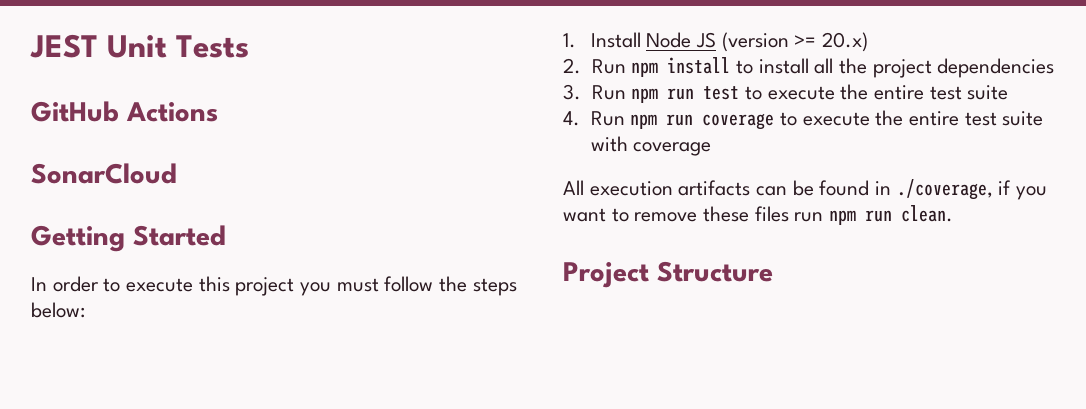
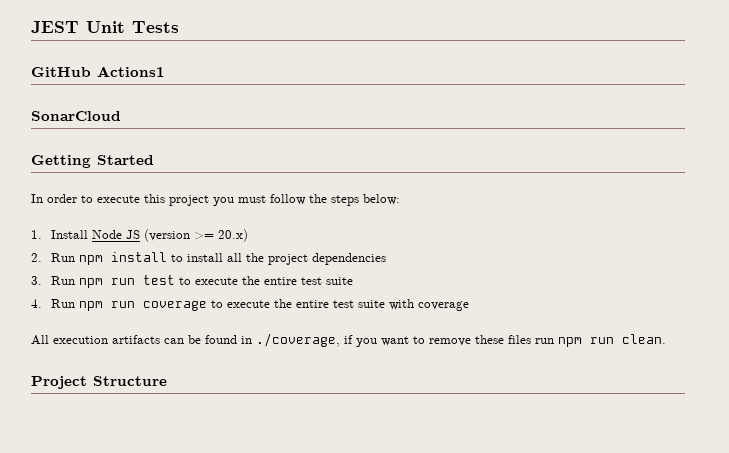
[126,102,218,122] Actions -> [97,66,165,77] Actions1

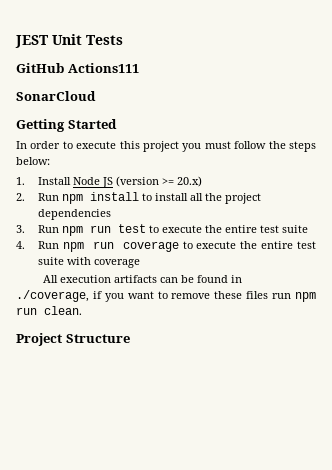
[97,66,165,77] Actions1 -> [67,63,139,73] Actions111

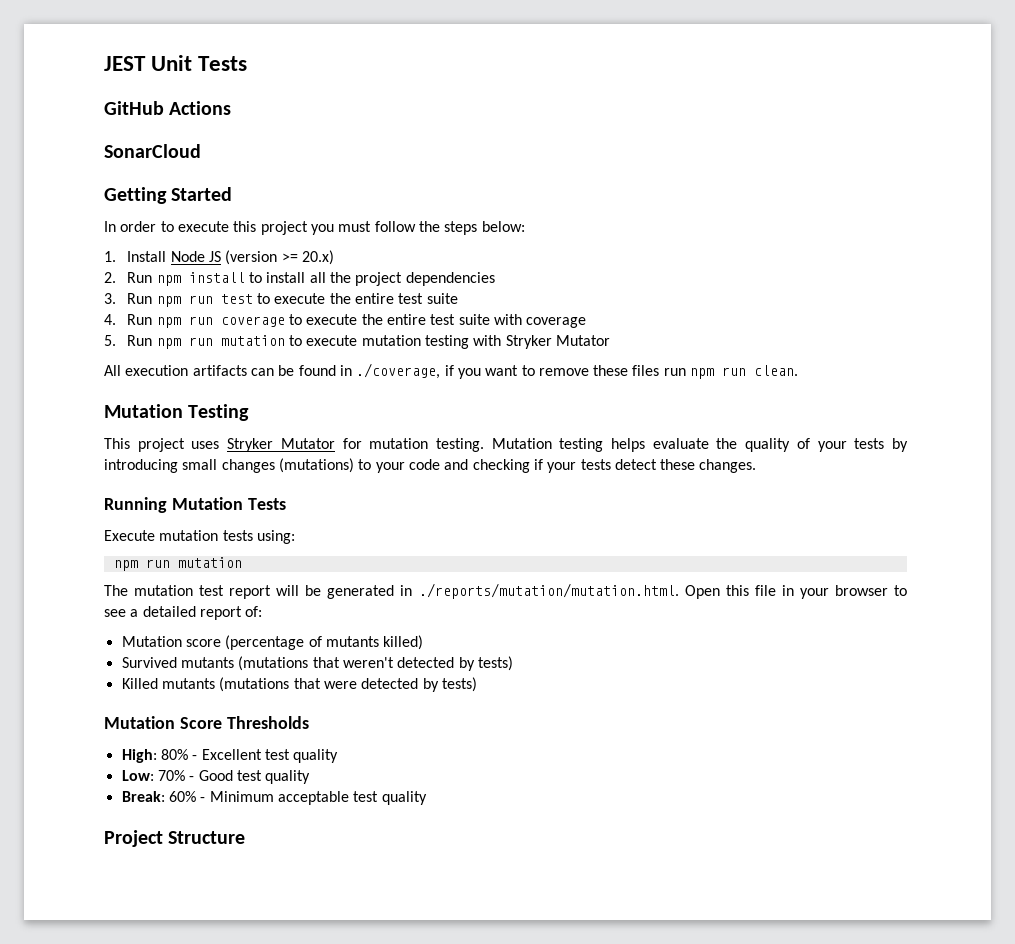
[67,63,139,73] Actions111 -> [169,101,232,115] Actions
(140, 263) none -> [104,335,610,349] // 5. Run npm run mutation to execute mutation testing with Stryker Mutator
(82, 310) none -> [104,404,250,421] [104,438,909,452] [104,458,757,473] [104,497,286,513] [104,530,295,544] [113,557,242,571] [104,583,908,599] [104,606,263,620] [121,635,424,650] [121,656,513,671] [121,677,477,692] [104,716,309,729] [121,749,339,763] [121,770,311,784] [121,791,427,805] // Mutation Testing // This project uses Stryker Mutator for mutation testing. Mutation testing helps evaluate the quality of your tests by introducing small changes (mutations) to your code and checking if your tests detect these changes. // Running Mutation Tests // Execute mutation tests using: // npm run mutation // The mutation test report will be generated in ./reports/mutation/mutation.html. Open this file in your browser to see a detailed report of: // Mutation score (percentage of mutants killed) // Survived mutants (mutations that weren't detected by tests) // Killed mutants (mutations that were detected by tests) // Mutation Score Thresholds // High: 80% - Excellent test quality // Low: 70% - Good test quality // Break: 60% - Minimum acceptable test quality

